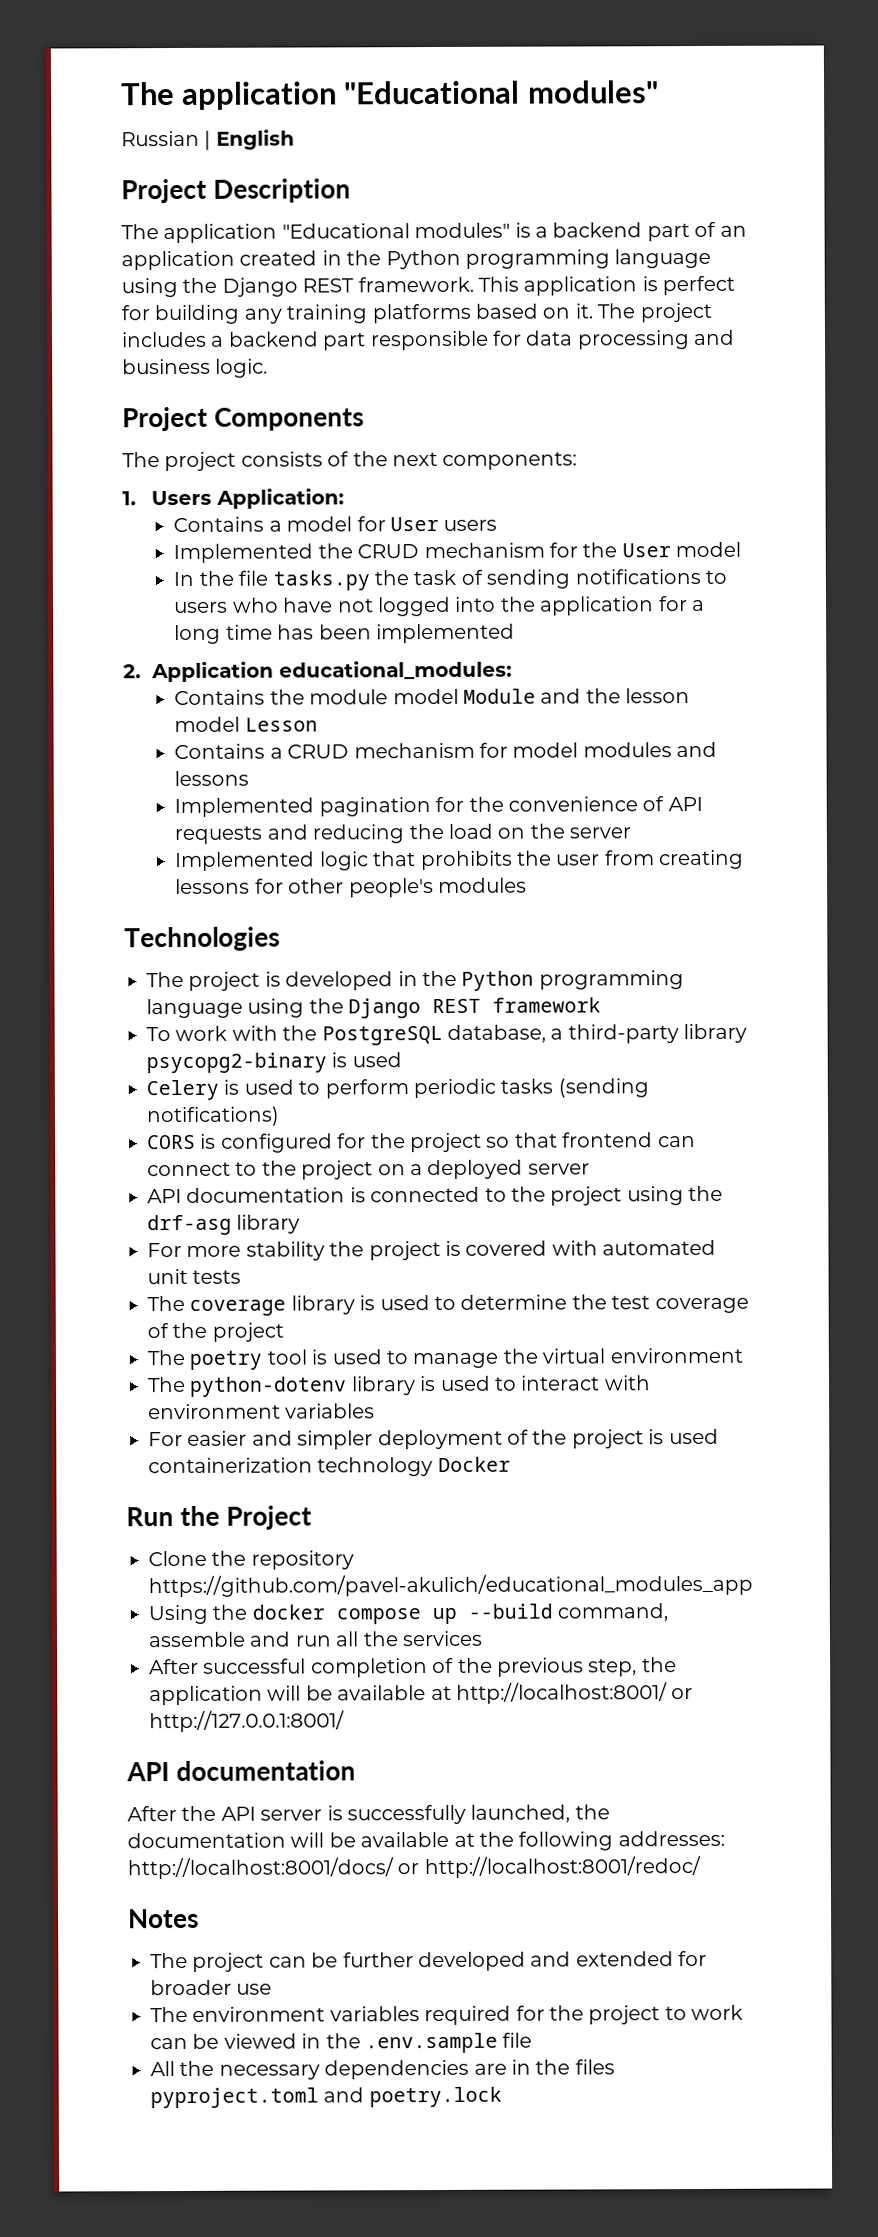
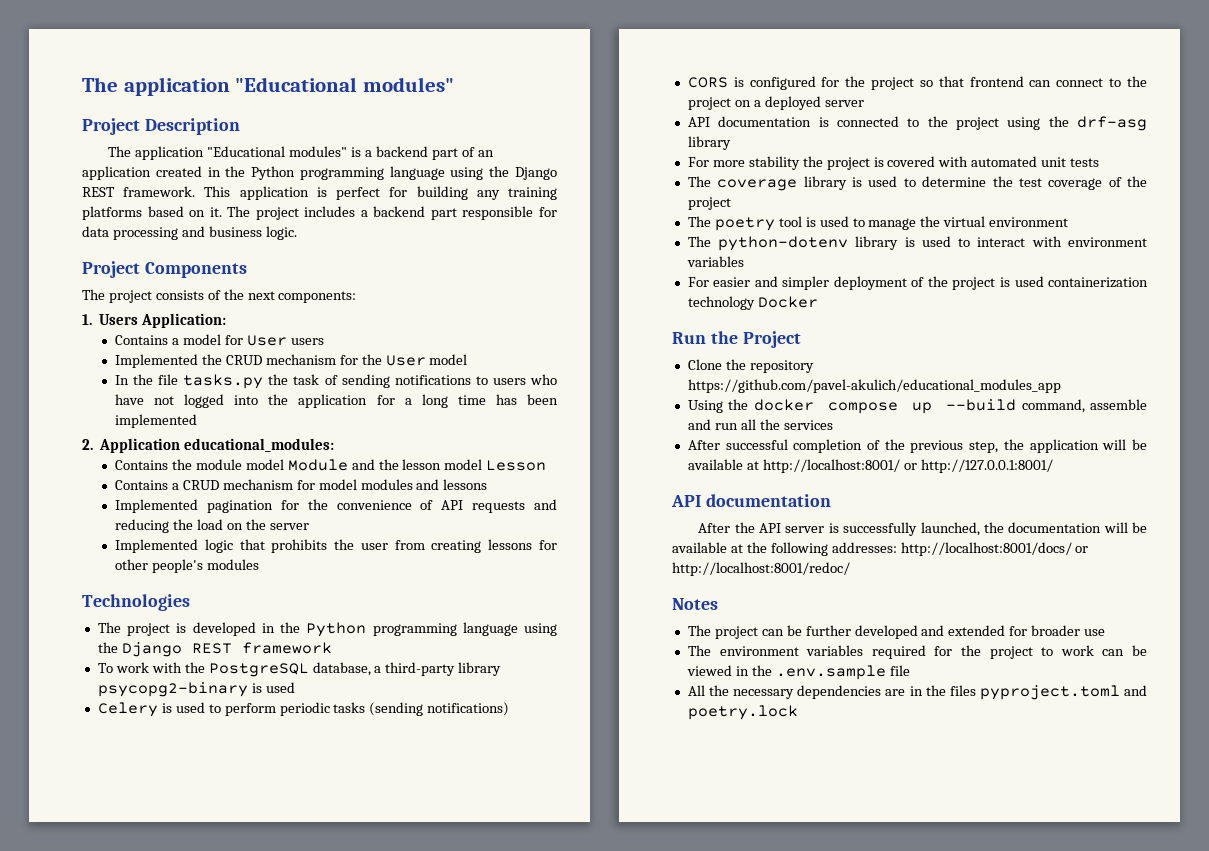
[121,80,659,110] [121,129,295,150] The application "Educational modules" // Russian | English -> [82,77,454,96] The application "Educational modules"

